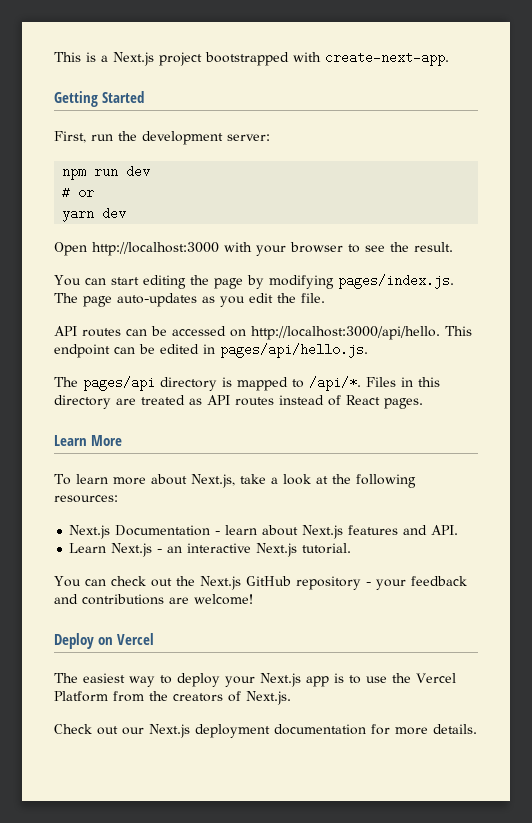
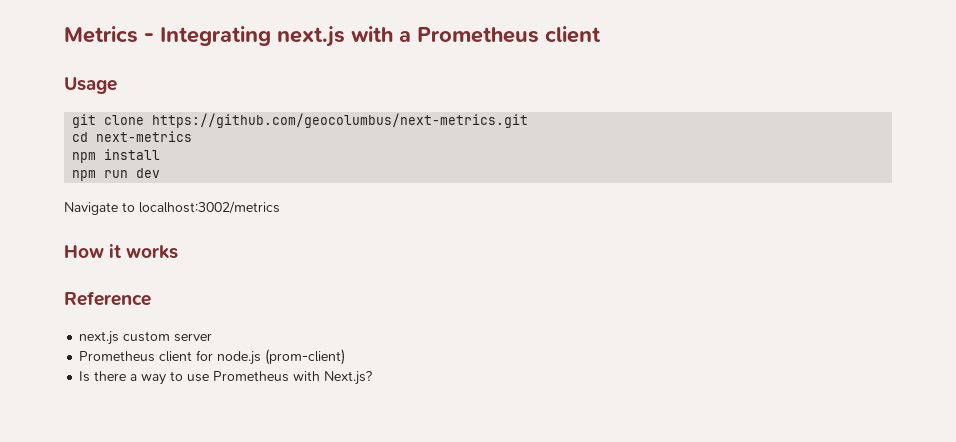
[54,51,449,66] [54,91,145,107] [54,131,270,145] [62,165,151,180] [62,186,95,199] [62,207,127,222] [54,242,453,256] [54,274,454,289] [54,293,325,307] [54,326,472,340] [54,343,368,358] [54,376,440,391] [54,395,423,409] [54,435,123,446] [54,474,416,488] [54,495,118,503] [69,525,459,539] [69,543,352,557] [54,576,467,590] [54,594,253,605] [54,633,155,649] [54,673,456,687] [54,691,291,705] [54,724,477,738] This is a Next.js project bootstrapped with create-next-app. // Getting Started // First, run the development server: // npm run dev // # or // yarn dev // Open http://localhost:3000 with your browser to see the result. // You can start editing the page by modifying pages/index.js. The page auto-updates as you edit the file. // API routes can be accessed on http://localhost:3000/api/hello. This endpoint can be edited in pages/api/hello.js. // The pages/api directory is mapped to /api/*. Files in this directory are treated as API routes instead of React pages. // Learn More // To learn more about Next.js, take a look at the following resources: // Next.js Documentation - learn about Next.js features and API. // Learn Next.js - an interactive Next.js tutorial. // You can check out the Next.js GitHub repository - your feedback and contributions are welcome! // Deploy on Vercel // The easiest way to deploy your Next.js app is to use the Vercel Platform from the creators of Next.js. // Check out our Next.js deployment documentation for more details. -> [64,26,601,47] [64,77,117,94] [72,113,529,128] [72,131,193,142] [72,149,161,163] [72,168,161,181] [64,201,280,215] [64,244,179,259] [64,291,151,306] [79,331,213,345] [79,349,346,365] [79,371,373,385] Metrics - Integrating next.js with a Prometheus client // Usage // git clone https://github.com/geocolumbus/next-metrics.git // cd next-metrics // npm install // npm run dev // Navigate to localhost:3002/metrics // How it works // Reference // next.js custom server // Prometheus client for node.js (prom-client) // Is there a way to use Prometheus with Next.js?

